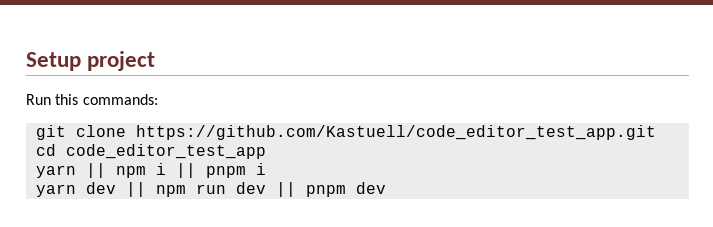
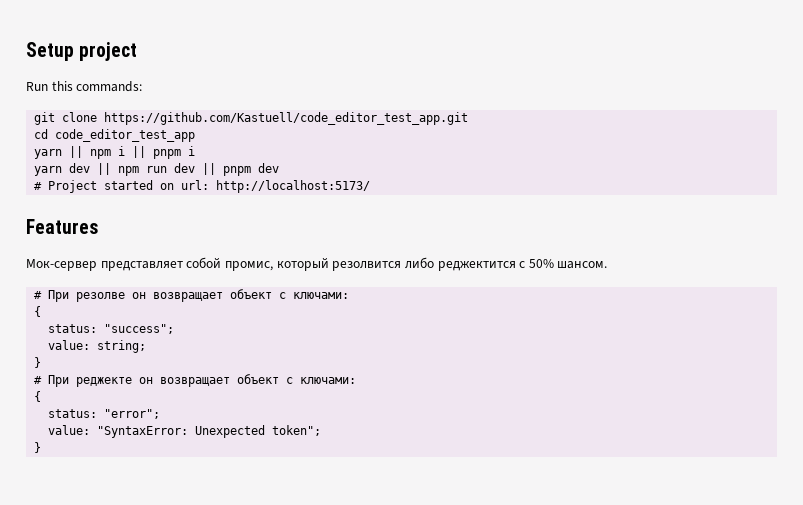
(386, 188) none -> [34,180,371,193] [26,219,98,234] [26,257,608,271] [34,289,350,302] [34,306,42,317] [48,324,175,334] [48,340,147,353] [34,357,42,368] [34,374,357,387] [34,391,42,402] [48,409,161,419] [48,425,322,438] [34,442,42,453] // # Project started on url: http://localhost:5173/ // Features // Мок-сервер представляет собой промис, который резолвится либо реджектится с 50% шансом. // # При резолве он возвращает объект с ключами: // { // status: "success"; // value: string; // } // # При реджекте он возвращает объект с ключами: // { // status: "error"; // value: "SyntaxError: Unexpected token"; // }

